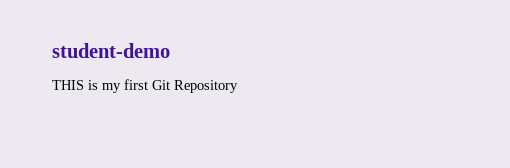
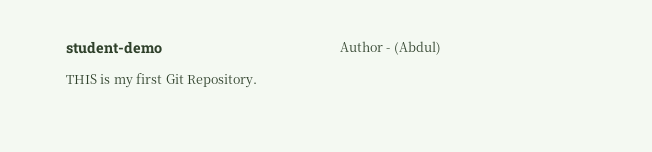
[174,80,238,93] Repository -> [186,74,257,88] [340,41,441,55] Repository. // Author - (Abdul)

